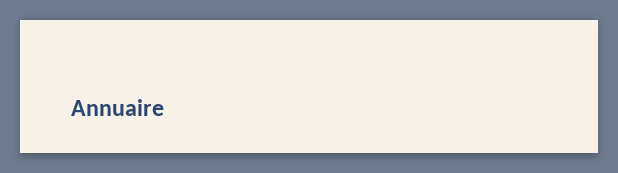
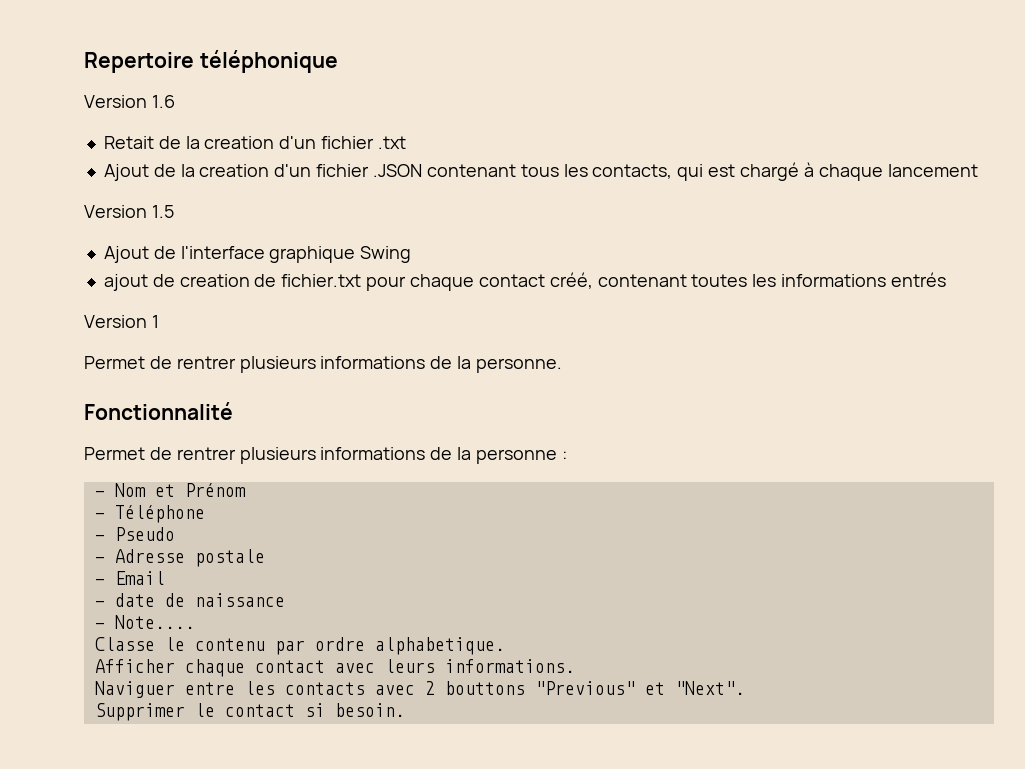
[71,99,164,116] Annuaire -> [84,50,338,73] [84,95,175,108] [103,136,406,149] [103,162,978,181] [84,205,174,218] [103,246,412,263] [103,272,946,291] [84,315,159,328] [84,356,563,373] [84,402,233,420] [84,447,567,464] [94,483,246,497] [94,505,205,523] [94,527,175,541] [94,549,265,567] [94,571,165,585] [94,593,285,607] [94,615,195,629] [94,637,505,655] [94,659,575,677] [94,681,745,698] [94,703,405,721] Repertoire téléphonique // Version 1.6 // Retait de la creation d'un fichier .txt // Ajout de la creation d'un fichier .JSON contenant tous les contacts, qui est chargé à chaque lancement // Version 1.5 // Ajout de l'interface graphique Swing // ajout de creation de fichier.txt pour chaque contact créé, contenant toutes les informations entrés // Version 1 // Permet de rentrer plusieurs informations de la personne. // Fonctionnalité // Permet de rentrer plusieurs informations de la personne : // - Nom et Prénom // - Téléphone // - Pseudo // - Adresse postale // - Email // - date de naissance // - Note.... // Classe le contenu par ordre alphabetique. // Afficher chaque contact avec leurs informations. // Naviguer entre les contacts avec 2 bouttons "Previous" et "Next". // Supprimer le contact si besoin.

